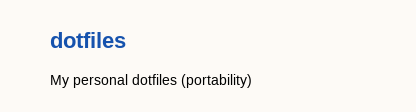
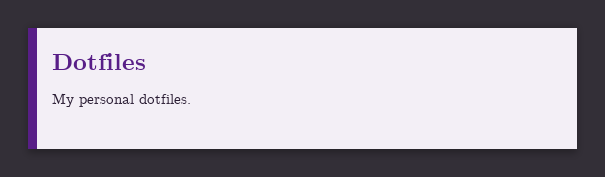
[50,32,126,48] dotfiles -> [52,53,146,70] Dotfiles
[132,74,252,88] dotfiles (portability) -> [139,94,191,104] dotfiles.

